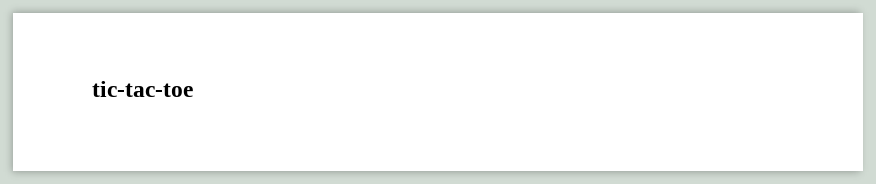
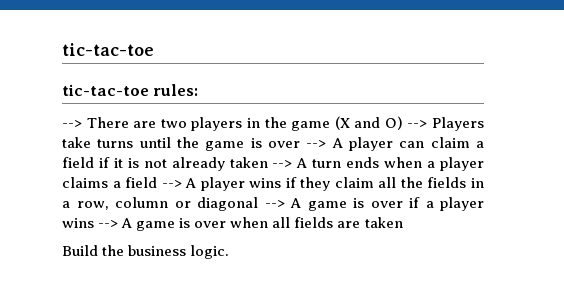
[92,81,193,97] tic-tac-toe -> [62,43,154,56] [62,84,199,96] [62,116,484,131] [62,137,484,151] [62,157,484,171] [62,177,485,191] [62,197,484,211] [62,217,403,231] [62,245,230,259] tic-tac-toe // tic-tac-toe rules: // --> There are two players in the game (X and O) --> Players take turns until the game is over --> A player can claim a field if it is not already taken --> A turn ends when a player claims a field --> A player wins if they claim all the fields in a row, column or diagonal --> A game is over if a player wins --> A game is over when all fields are taken // Build the business logic.

